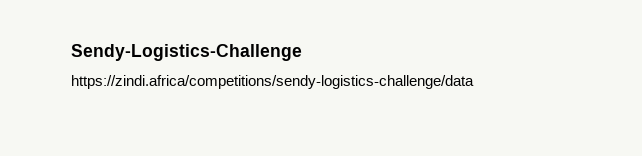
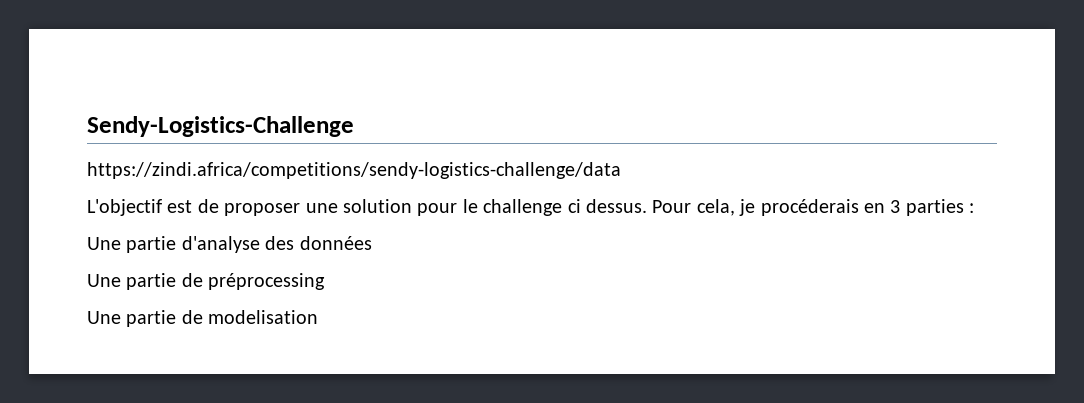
(474, 82) none -> [87,199,975,216] [87,236,372,253] [87,273,326,290] [87,310,319,327] // L'objectif est de proposer une solution pour le challenge ci dessus. Pour cela, je procéderais en 3 parties : // Une partie d'analyse des données // Une partie de préprocessing // Une partie de modelisation

